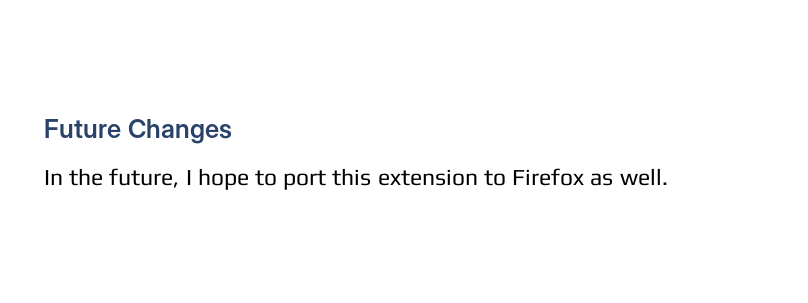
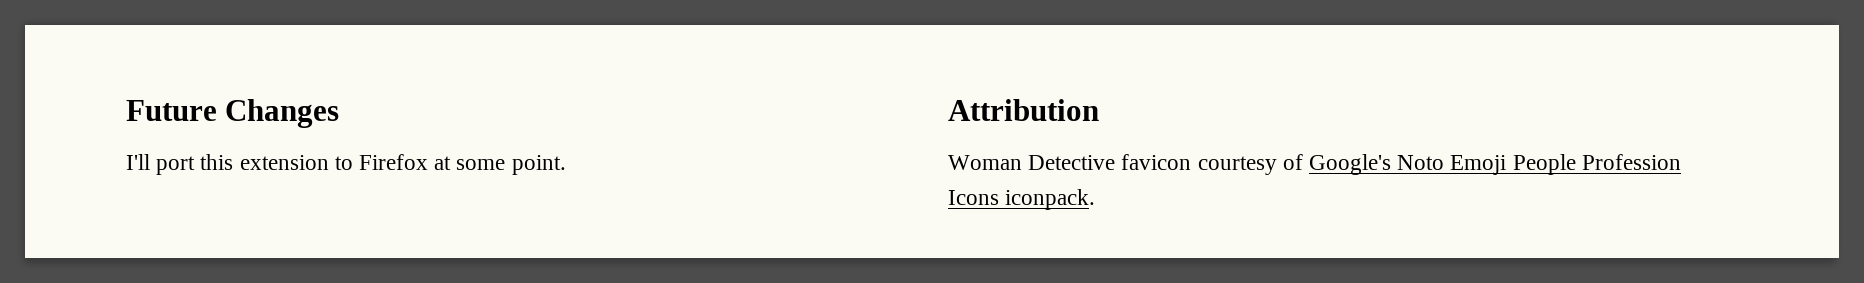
[44,168,278,190] In the future, I hope to -> [126,154,150,170] I'll
[590,168,668,186] as well. -> [434,155,566,175] [948,99,1099,121] [948,154,1681,175] [948,189,1096,210] at some point. // Attribution // Woman Detective favicon courtesy of Google's Noto Emoji People Profession Icons iconpack.

